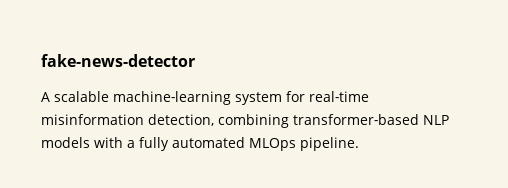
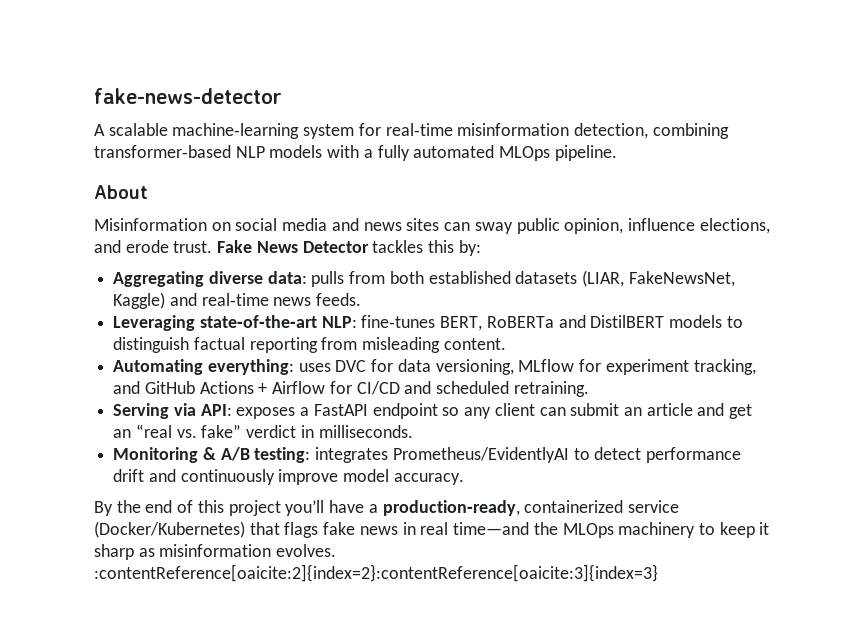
(359, 144) none -> [94,185,148,199] [94,218,770,234] [94,240,481,256] [113,270,735,287] [113,292,362,309] [113,315,743,331] [113,337,506,353] [113,359,756,375] [113,381,589,397] [113,403,753,419] [113,424,413,438] [113,447,742,463] [113,469,464,485] [94,500,679,516] [94,521,770,538] [94,544,337,560] [94,564,658,582] // About // Misinformation on social media and news sites can sway public opinion, influence elections, and erode trust. Fake News Detector tackles this by: // Aggregating diverse data: pulls from both established datasets (LIAR, FakeNewsNet, Kaggle) and real‑time news feeds. // Leveraging state‑of‑the‑art NLP: fine‑tunes BERT, RoBERTa and DistilBERT models to distinguish factual reporting from misleading content. // Automating everything: uses DVC for data versioning, MLflow for experiment tracking, and GitHub Actions + Airflow for CI/CD and scheduled retraining. // Serving via API: exposes a FastAPI endpoint so any client can submit an article and get an “real vs. fake” verdict in milliseconds. // Monitoring & A/B testing: integrates Prometheus/EvidentlyAI to detect performance drift and continuously improve model accuracy. // By the end of this project you’ll have a production‑ready, containerized service (Docker/Kubernetes) that flags fake news in real time—and the MLOps machinery to keep it sharp as misinformation evolves. :contentReference[oaicite:2]{index=2}:contentReference[oaicite:3]{index=3}

